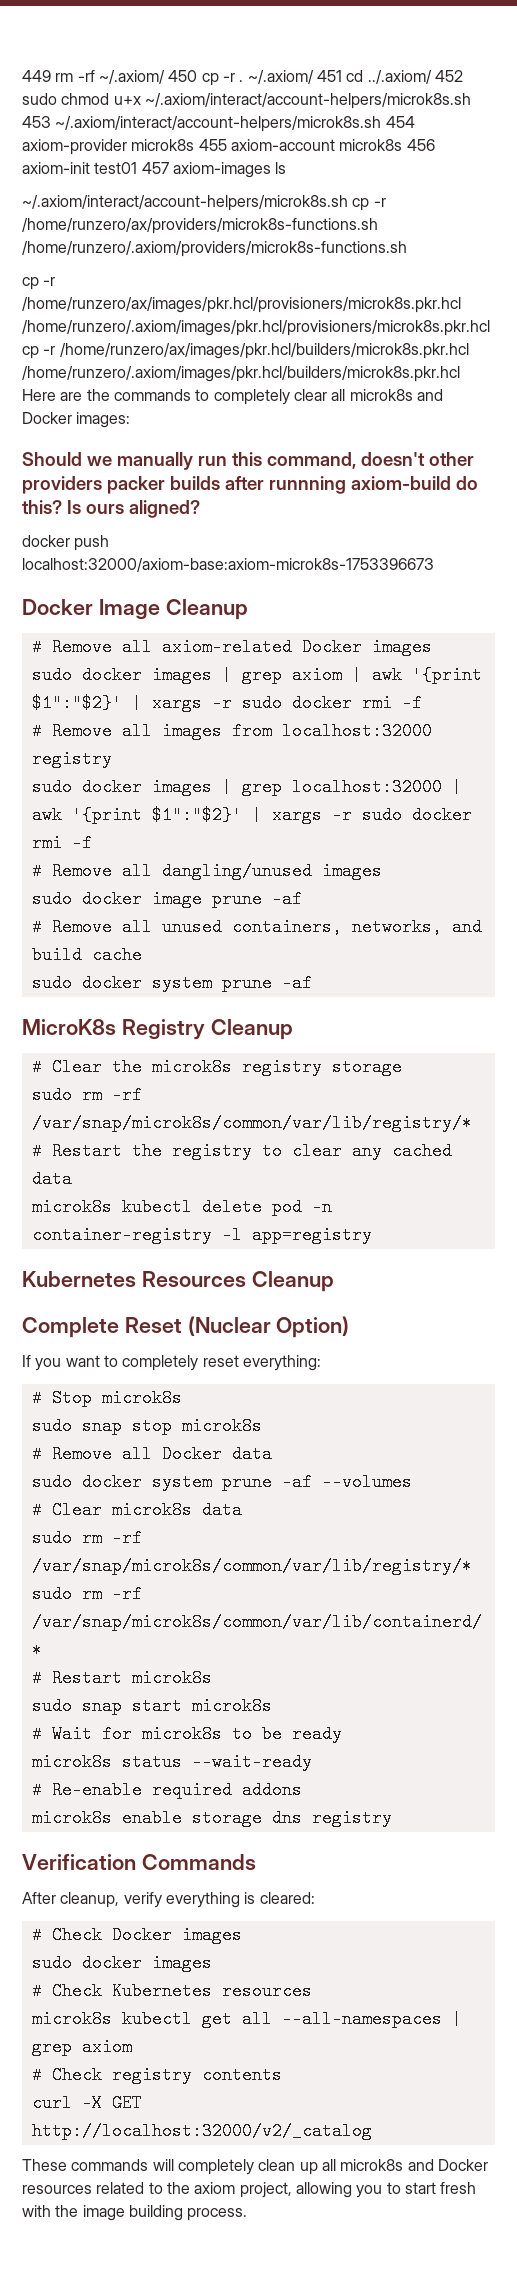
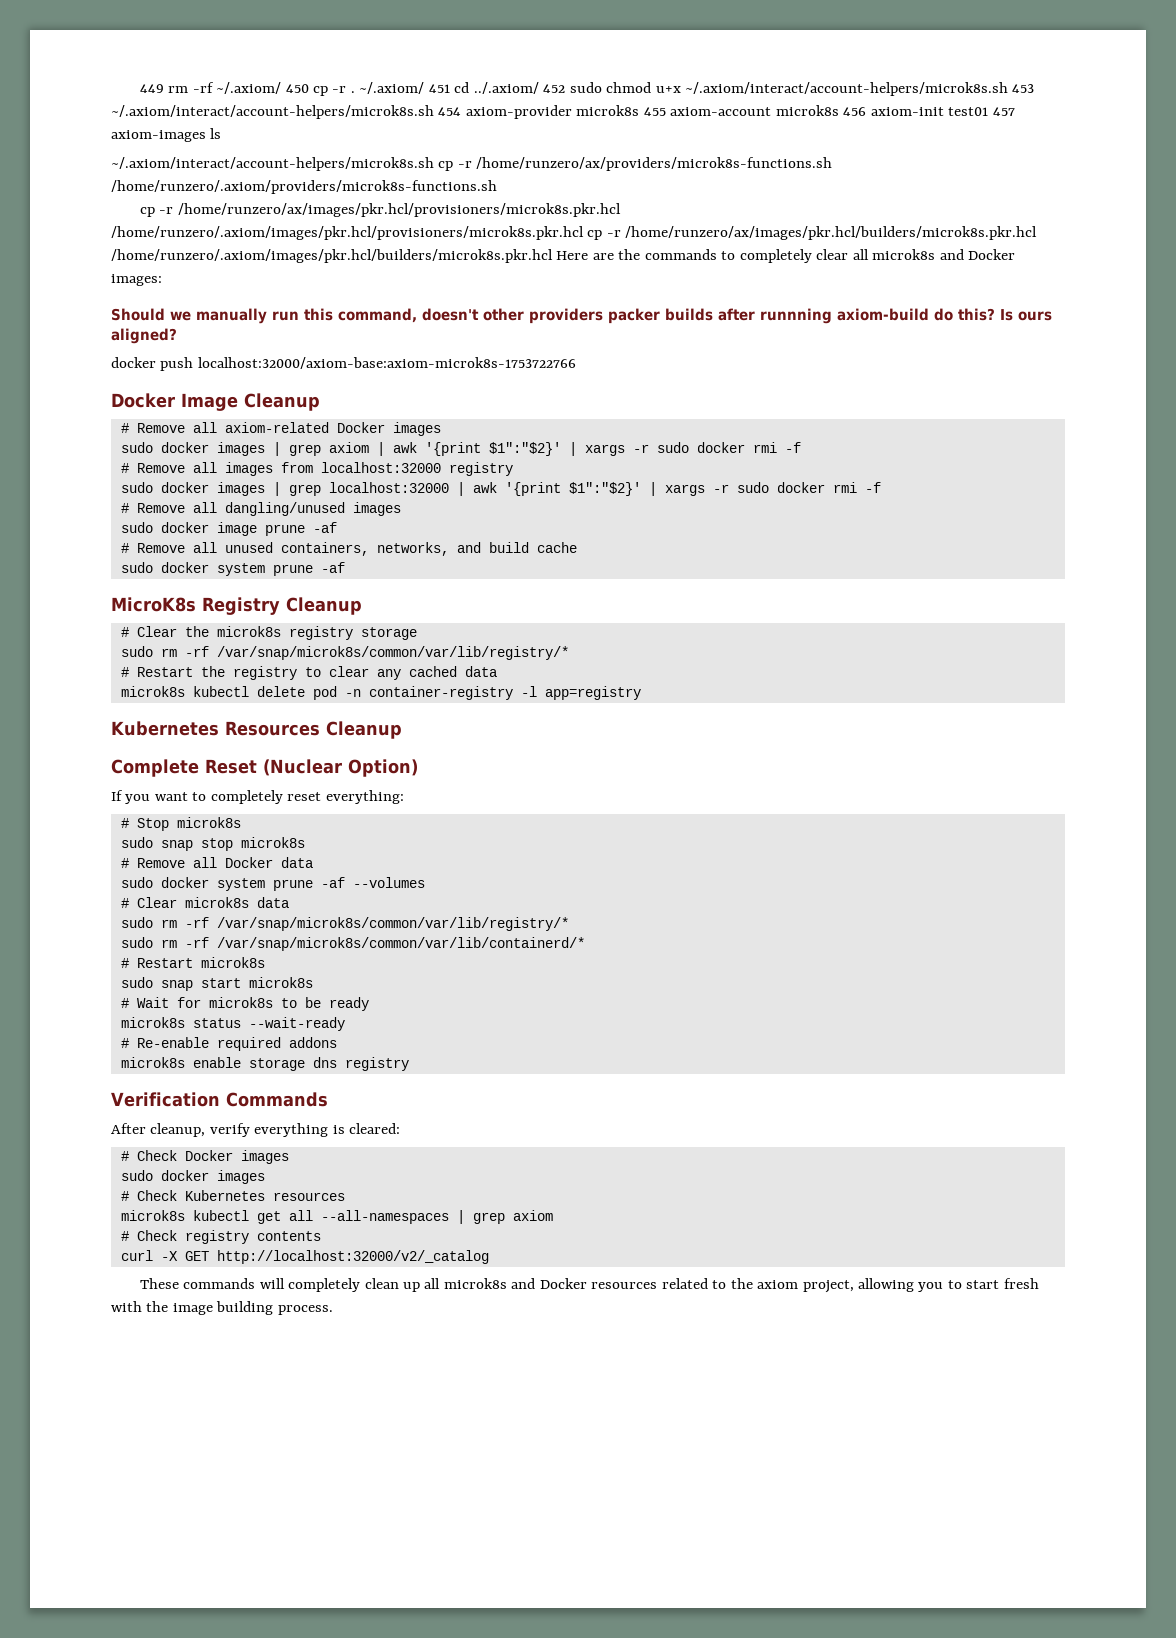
[22,558,434,572] localhost:32000/axiom-base:axiom-microk8s-1753396673 -> [197,357,576,369] localhost:32000/axiom-base:axiom-microk8s-1753722766

